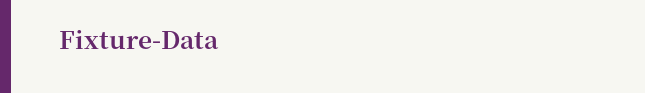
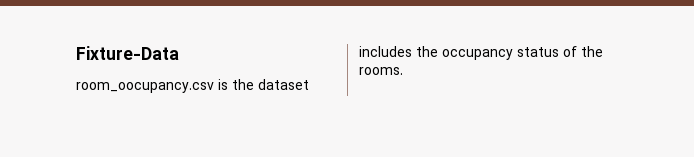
(219, 39) none -> [76,79,309,93] [359,46,603,60] [359,67,403,75] // room_oocupancy.csv is the dataset includes the occupancy status of the rooms.

